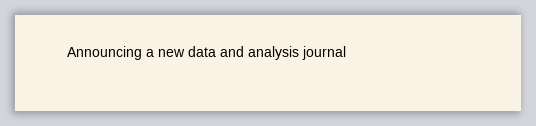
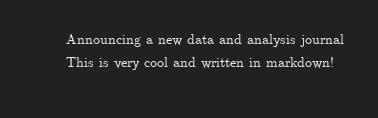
(346, 53) none -> [66,57,334,70] // This is very cool and written in markdown!

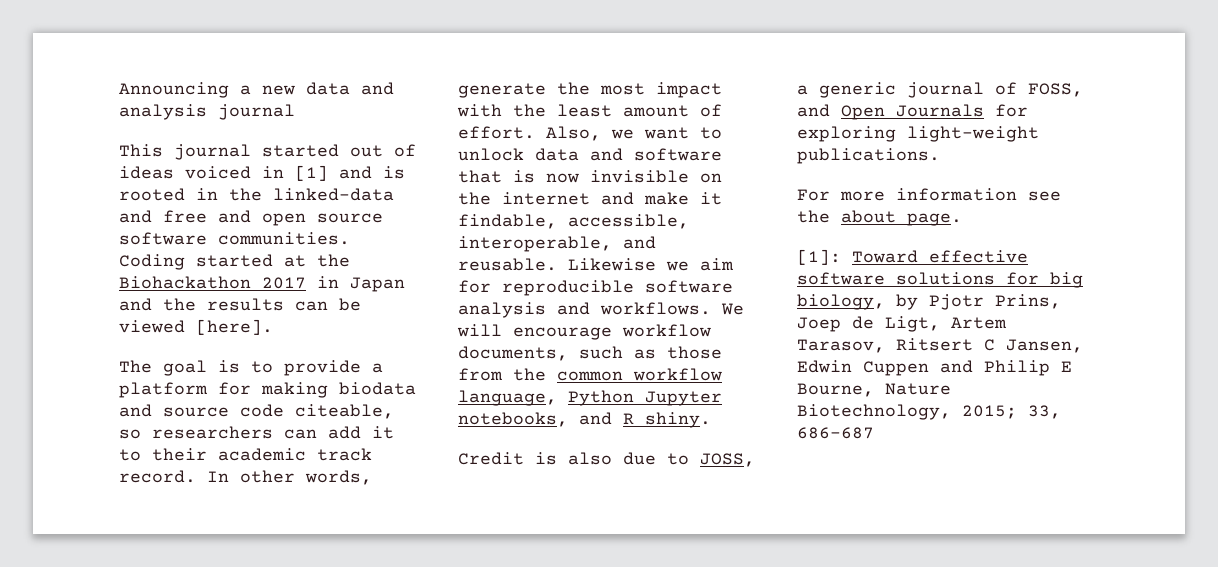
[99,57,334,70] is very cool and written in markdown! -> [174,144,416,160] [119,165,405,181] [119,188,394,201] [119,210,383,226] [119,232,350,245] [119,254,350,270] [119,276,405,292] [119,298,361,311] [119,319,273,335] [119,360,383,376] [119,382,416,398] [119,404,394,419] [119,426,394,439] [119,448,372,461] [119,470,372,485] [458,82,722,98] [457,104,722,117] [458,126,722,141] [458,148,722,161] [458,170,722,183] [458,192,722,205] [458,214,689,229] [458,236,656,252] [458,258,734,271] [458,280,733,296] [458,302,744,318] [457,324,711,340] [458,346,722,361] [458,368,722,381] [458,390,722,406] [458,412,711,428] [458,452,755,467] [797,82,1083,98] [797,104,1028,120] [797,126,1039,142] [797,148,940,164] [797,188,1061,201] [797,210,962,226] [797,249,1028,265] [797,272,1083,288] [797,294,1061,310] [797,316,1007,332] [797,338,1083,353] [797,360,1072,376] [797,383,951,397] [797,404,1061,420] [797,427,874,439] journal started out of ideas voiced in [1] and is rooted in the linked-data and free and open source software communities. Coding started at the Biohackathon 2017 in Japan and the results can be viewed [here]. // The goal is to provide a platform for making biodata and source code citeable, so researchers can add it to their academic track record. In other words, generate the most impact with the least amount of effort. Also, we want to unlock data and software that is now invisible on the internet and make it findable, accessible, interoperable, and reusable. Likewise we aim for reproducible software analysis and workflows. We will encourage workflow documents, such as those from the common workflow language, Python Jupyter notebooks, and R shiny. // Credit is also due to JOSS, a generic journal of FOSS, and Open Journals for exploring light-weight publications. // For more information see the about page. // [1]: Toward effective software solutions for big biology, by Pjotr Prins, Joep de Ligt, Artem Tarasov, Ritsert C Jansen, Edwin Cuppen and Philip E Bourne, Nature Biotechnology, 2015; 33, 686-687

